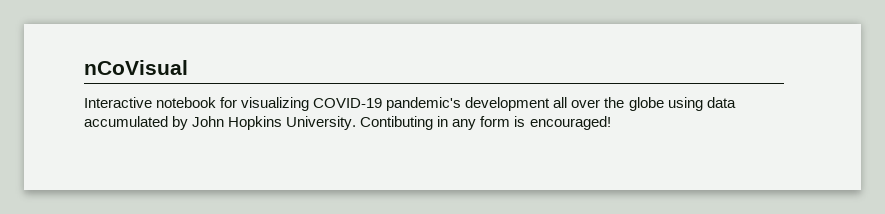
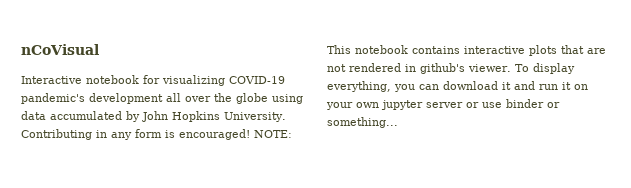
[360,116,434,130] Contibuting -> [21,129,92,140] Contributing
(611, 123) none -> [254,130,292,138] [327,45,606,56] [327,63,575,74] [327,81,588,92] [326,99,560,110] [327,117,398,128] NOTE: This notebook contains interactive plots that are not rendered in github's viewer. To display everything, you can download it and run it on your own jupyter server or use binder or something...

